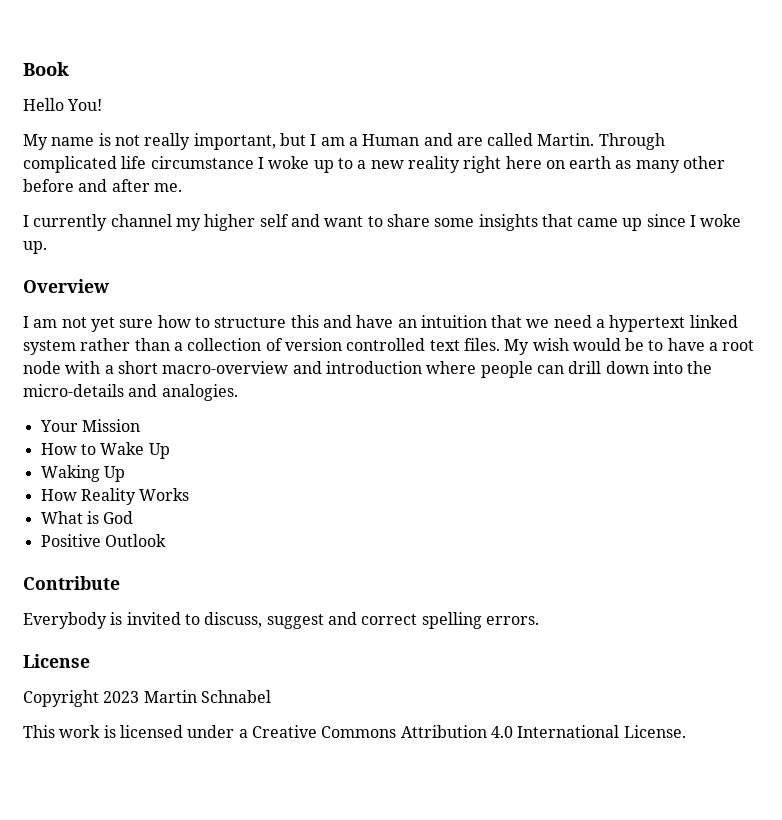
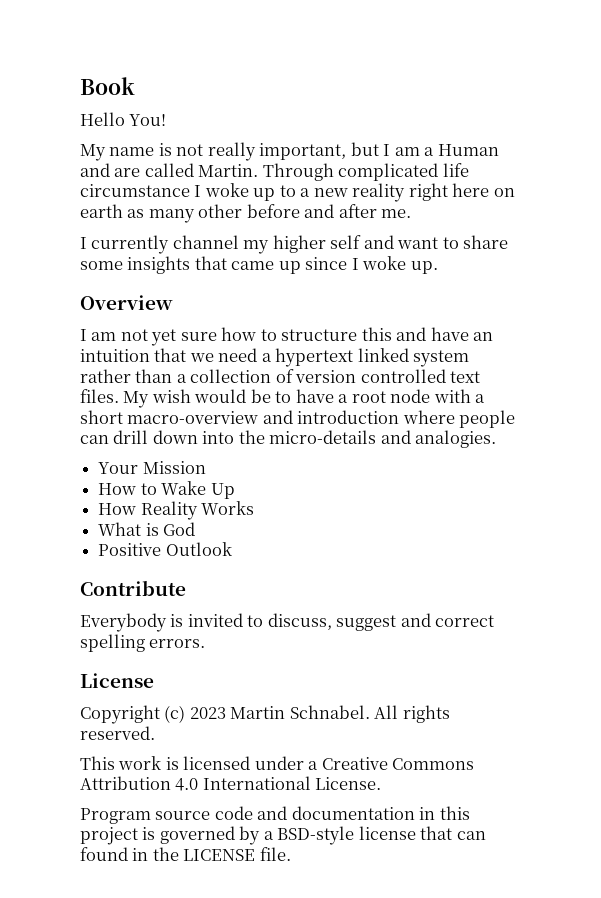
[40,465,125,482] // Waking Up -> (235, 491) none
(99, 698) none -> [164,705,186,723] (c)
[200,690,271,703] Schnabel -> [289,705,450,723] [80,726,155,740] Schnabel. All rights reserved.
(686, 731) none -> [80,806,470,824] [80,826,486,845] [80,847,291,861] // Program source code and documentation in this project is governed by a BSD-style license that can found in the LICENSE file.

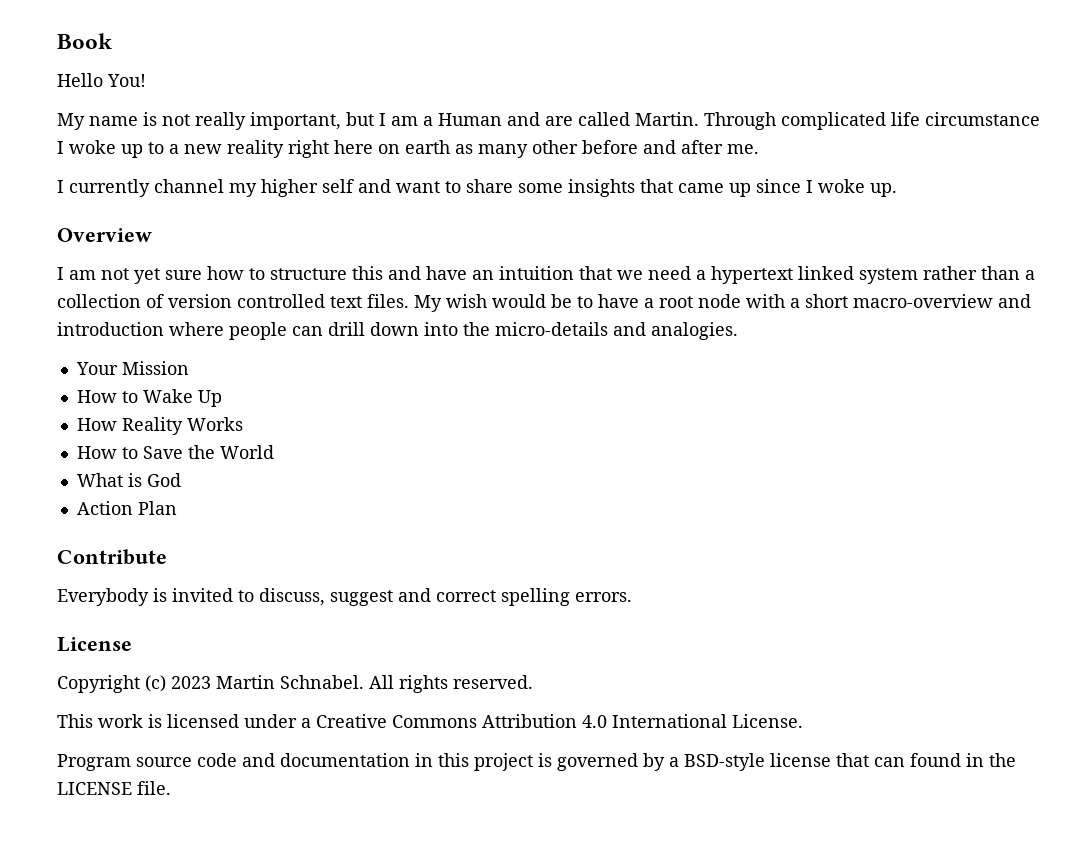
(255, 508) none -> [76,445,274,459] // How to Save the World
[98,542,232,556] Positive Outlook -> [76,501,177,515] Action Plan

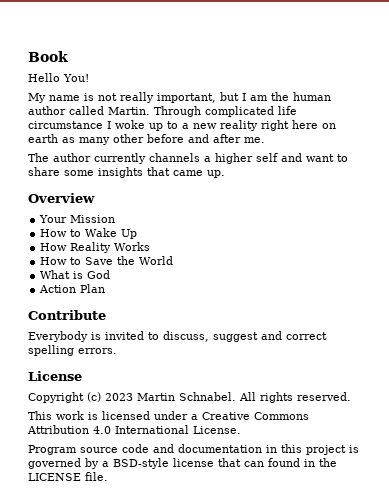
[423,112,573,126] a Human and are -> [271,92,331,101] [28,106,66,115] the human author
[57,179,257,197] I currently channel my -> [28,153,211,164] The author currently channels a
[729,179,897,197] [57,228,152,242] [57,266,1035,284] [57,294,1031,312] [57,322,738,340] up since I woke up. // Overview // I am not yet sure how to structure this and have an intuition that we need a hypertext linked system rather than a collection of version controlled text files. My wish would be to have a root node with a short macro-overview and introduction where people can drill down into the micro-details and analogies. -> [207,170,225,178] [28,193,95,203] up. // Overview

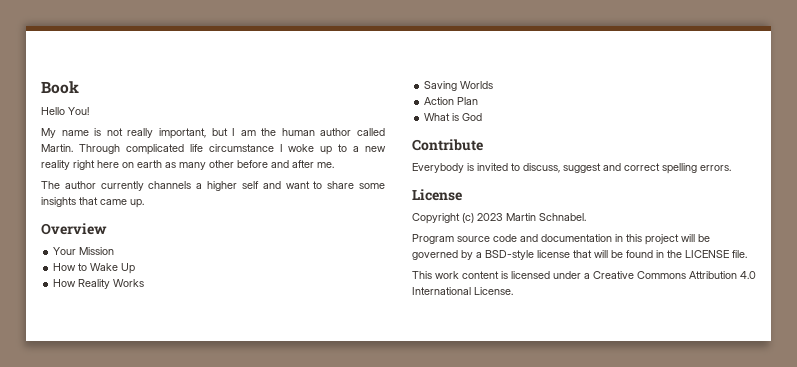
[40,256,174,265] How to Save the World -> [424,81,494,91] [424,97,479,105] Saving Worlds // Action Plan
[39,284,106,293] // Action Plan -> (483, 117) none
[239,392,351,403] All rights reserved. -> [412,234,710,245] [412,250,747,260] // Program source code and documentation in this project will be governed by a BSD-style license that will be found in the LICENSE file.
(84, 415) none -> [462,271,499,279] content
[28,444,359,455] [28,458,337,469] [28,472,108,481] // Program source code and documentation in this project is governed by a BSD-style license that can found in the LICENSE file. -> (513, 291) none

